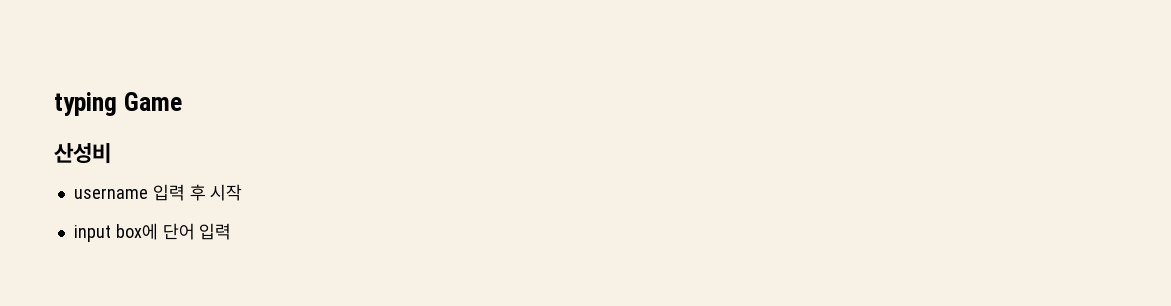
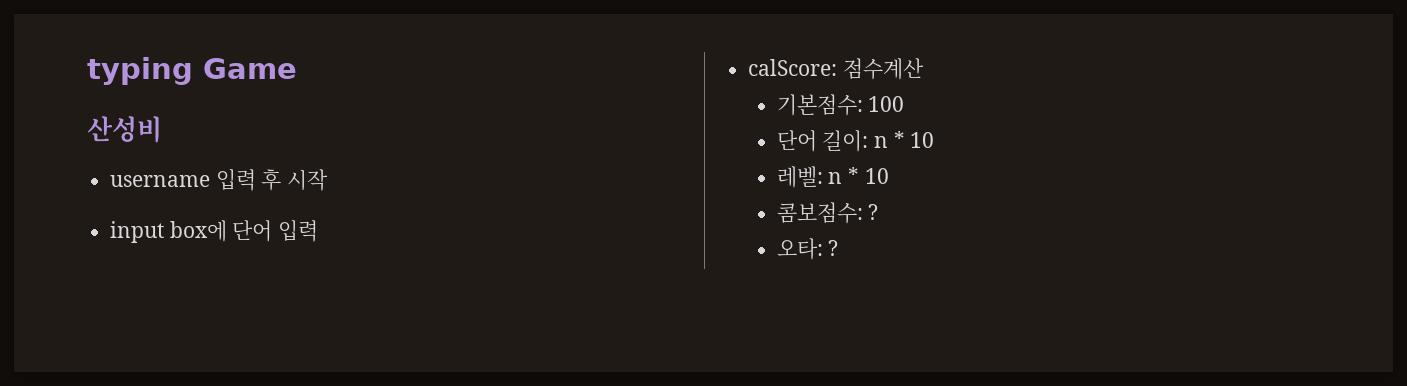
(232, 231) none -> [748,58,924,80] [776,94,905,116] [776,130,935,152] [776,166,889,188] [776,202,879,224] [776,238,839,260] // calScore: 점수계산 // 기본점수: 100 // 단어 길이: n * 10 // 레벨: n * 10 // 콤보점수: ? // 오타: ?

